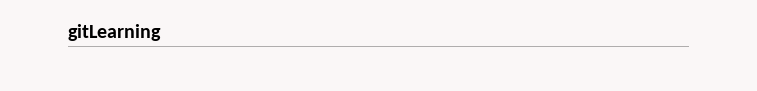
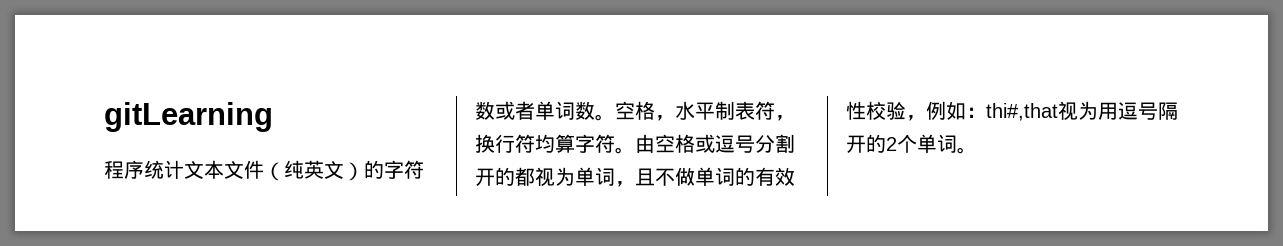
(161, 32) none -> [104,160,424,181] [475,101,795,121] [475,134,795,154] [475,167,795,187] [846,101,1178,121] [846,134,977,154] // 程序统计文本文件（纯英文）的字符数或者单词数。空格，水平制表符，换行符均算字符。由空格或逗号分割开的都视为单词，且不做单词的有效性校验，例如：thi#,that视为用逗号隔开的2个单词。

